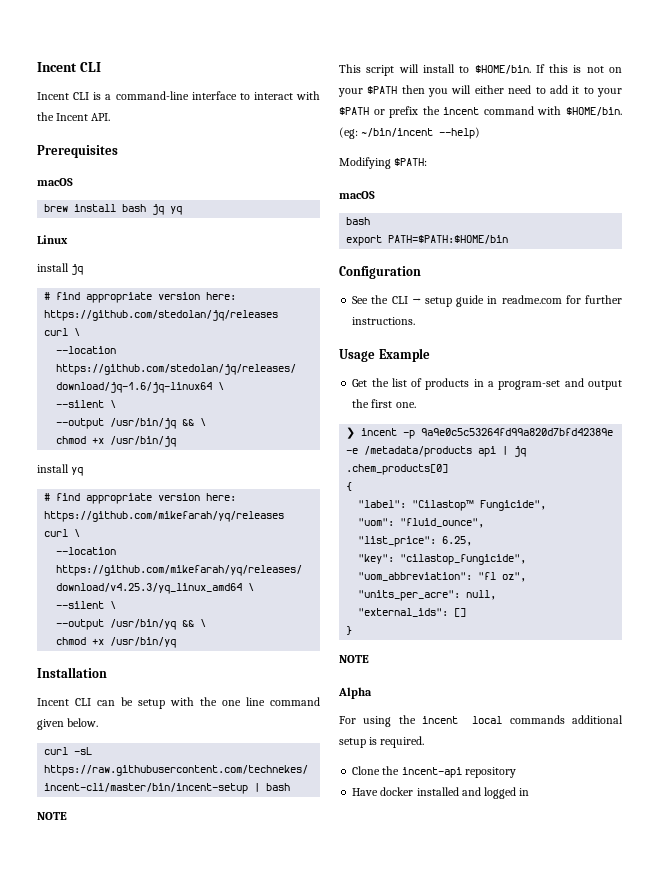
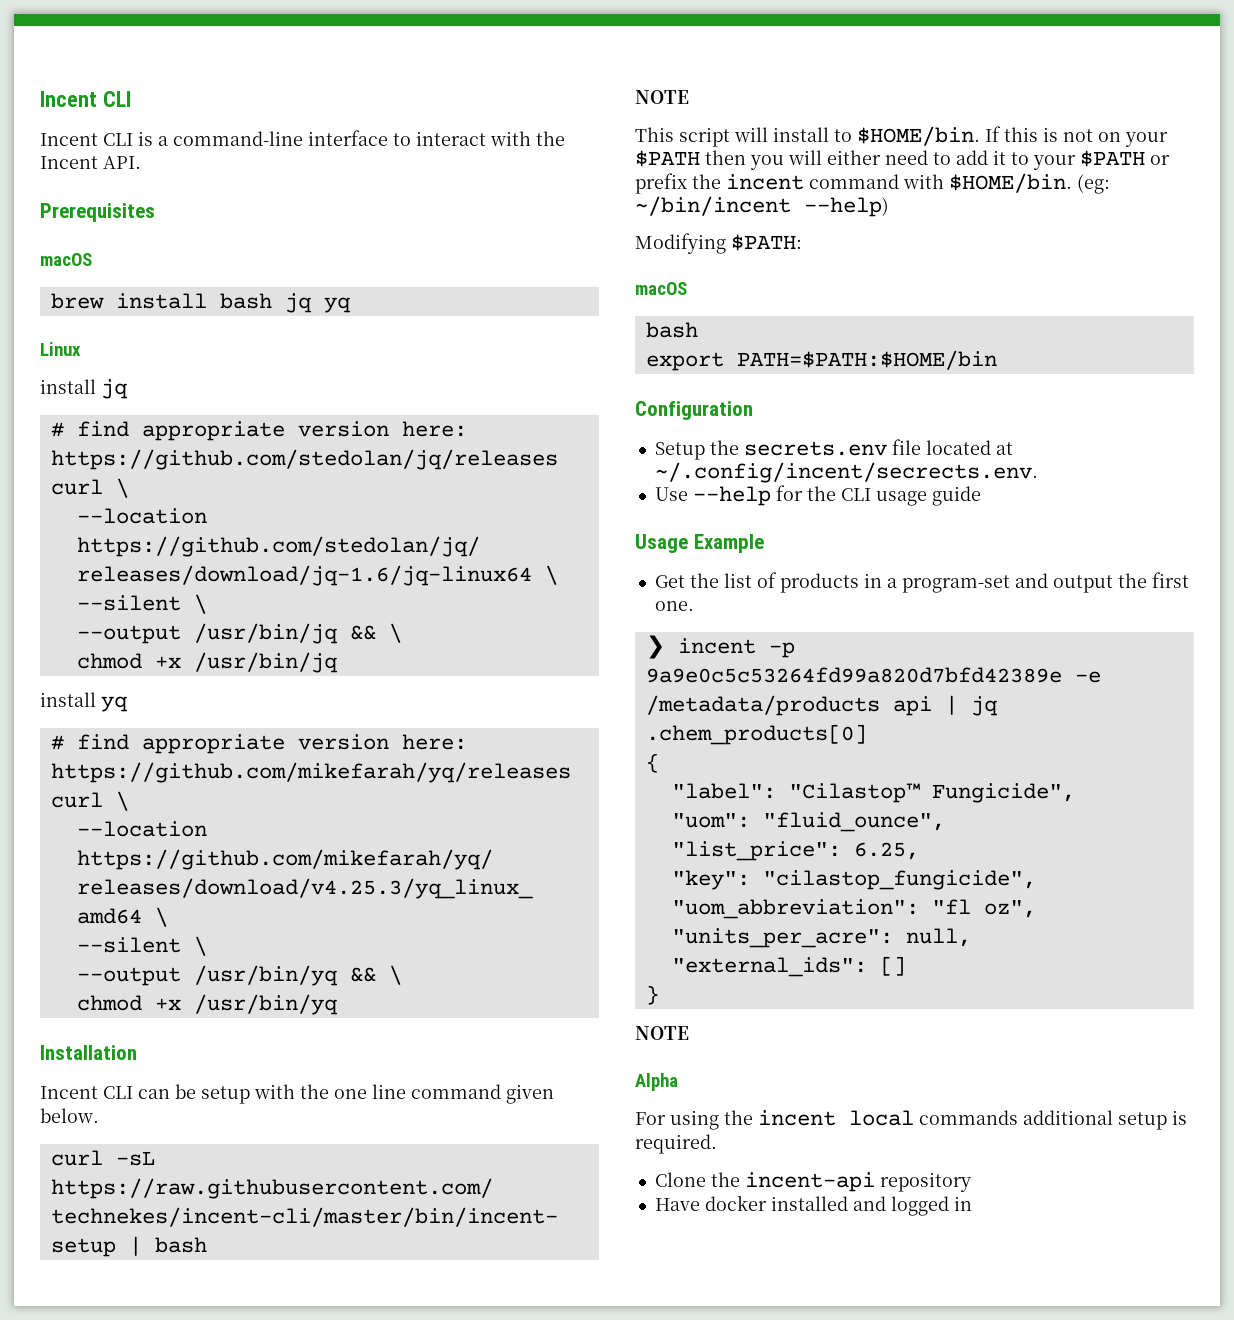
[352,295,622,307] [352,317,416,325] See the CLI → setup guide in readme.com for further instructions. -> [654,439,1013,460] [654,462,1038,483] [654,485,981,506] Setup the secrets.env file located at ~/.config/incent/secrects.env. // Use --help for the CLI usage guide

